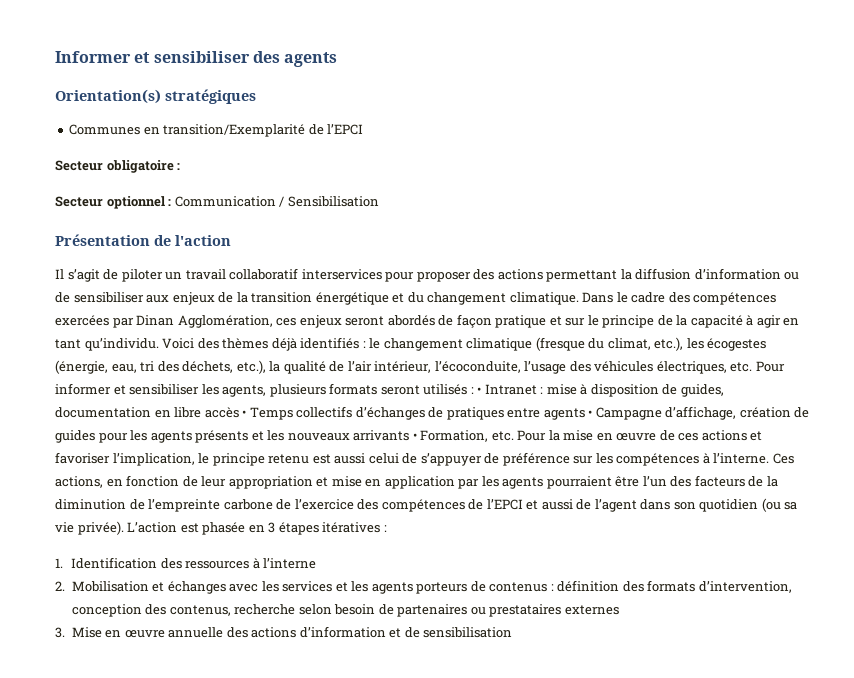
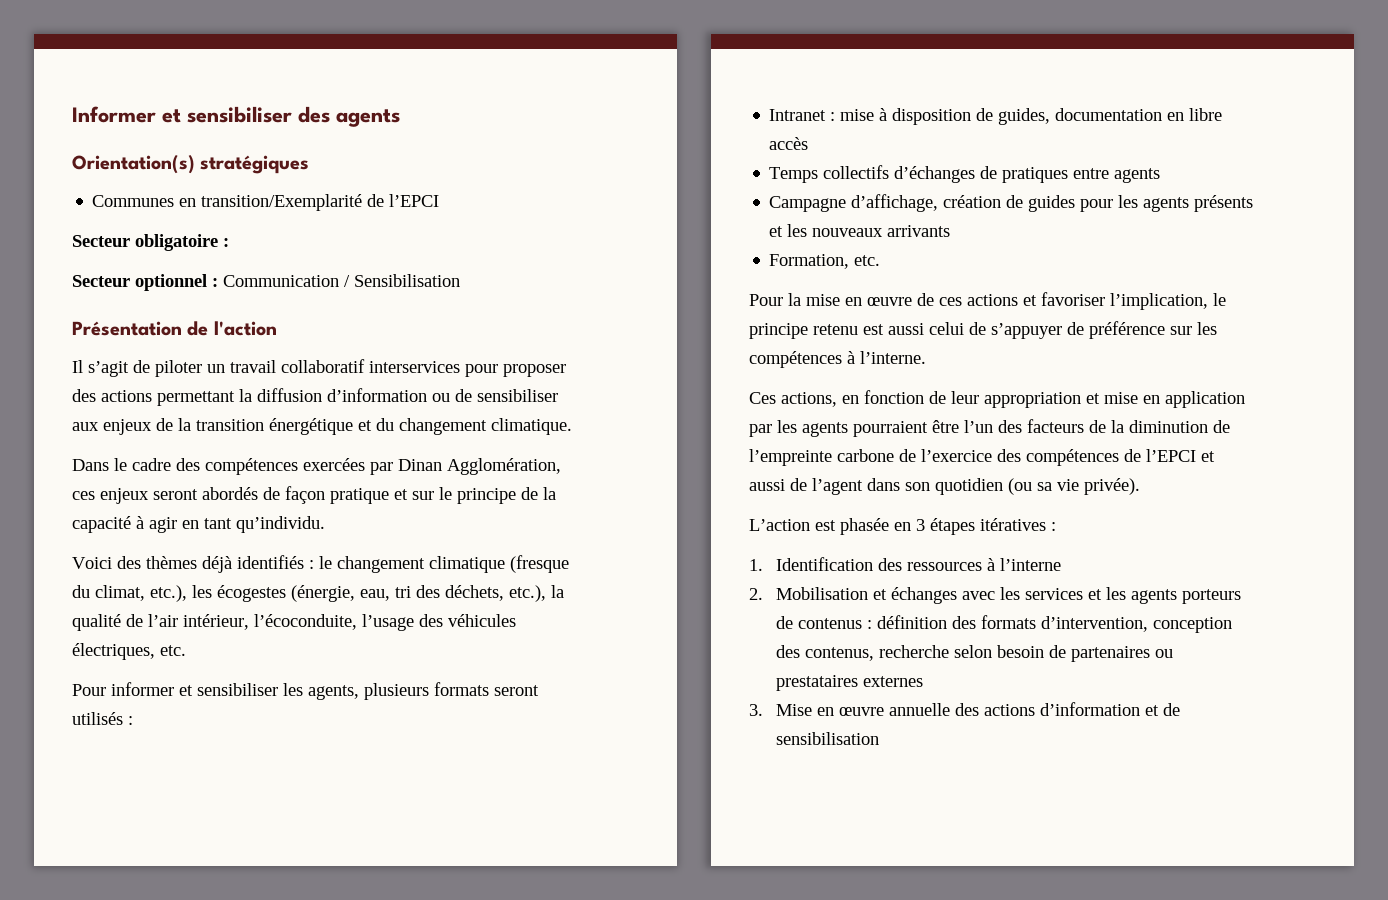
(579, 298) none -> (572, 426) //
(159, 344) none -> (325, 524) //
(753, 367) none -> (186, 650) //
[477,387,482,394] • -> (133, 720) //
[242,410,247,417] • -> (809, 143) //
[588,410,593,417] • -> (1161, 175) //
[412,433,417,440] • -> (951, 231) //
(514, 436) none -> (881, 260) //
(770, 458) none -> (926, 357) //
(124, 528) none -> (1140, 486) //

